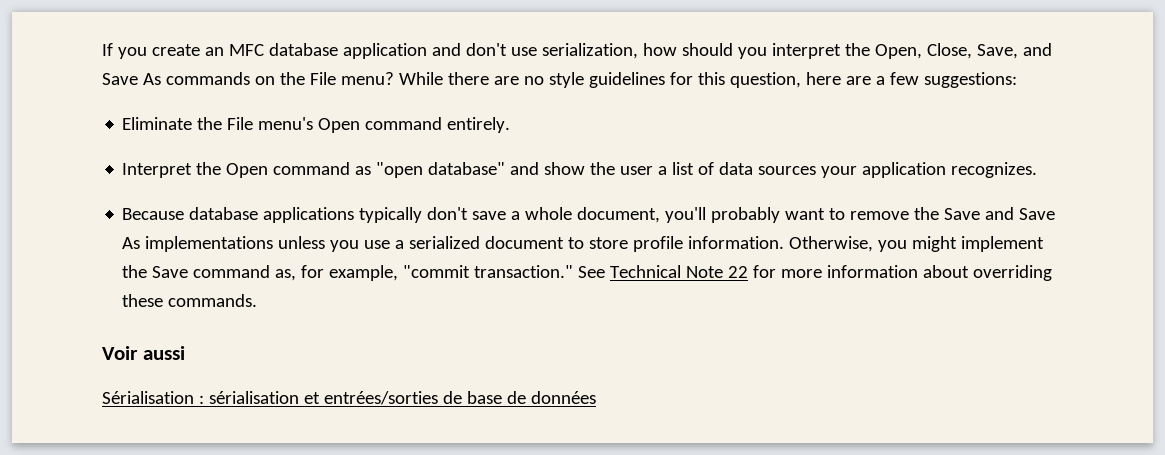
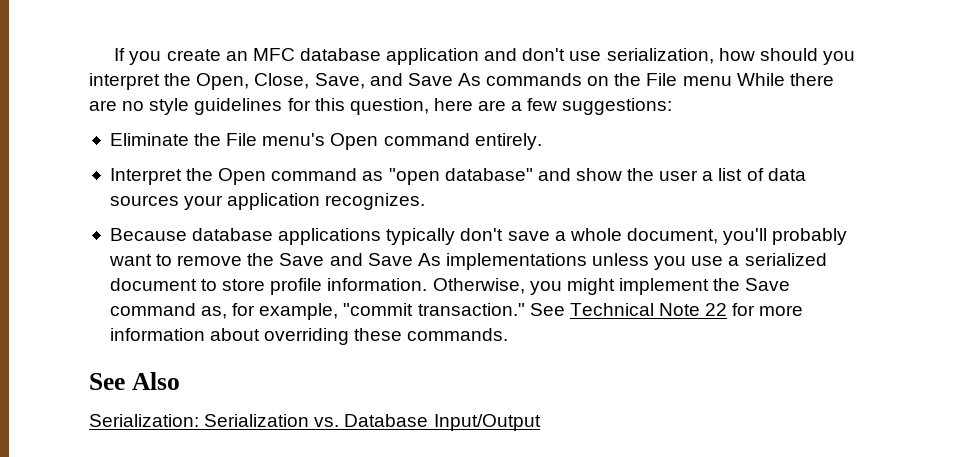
[340,72,394,85] menu? -> [682,76,732,86] menu
[102,346,185,360] [102,391,596,405] Voir aussi // Sérialisation : sérialisation et entrées/sorties de base de données -> [89,372,180,390] [89,414,541,431] See Also // Serialization: Serialization vs. Database Input/Output

